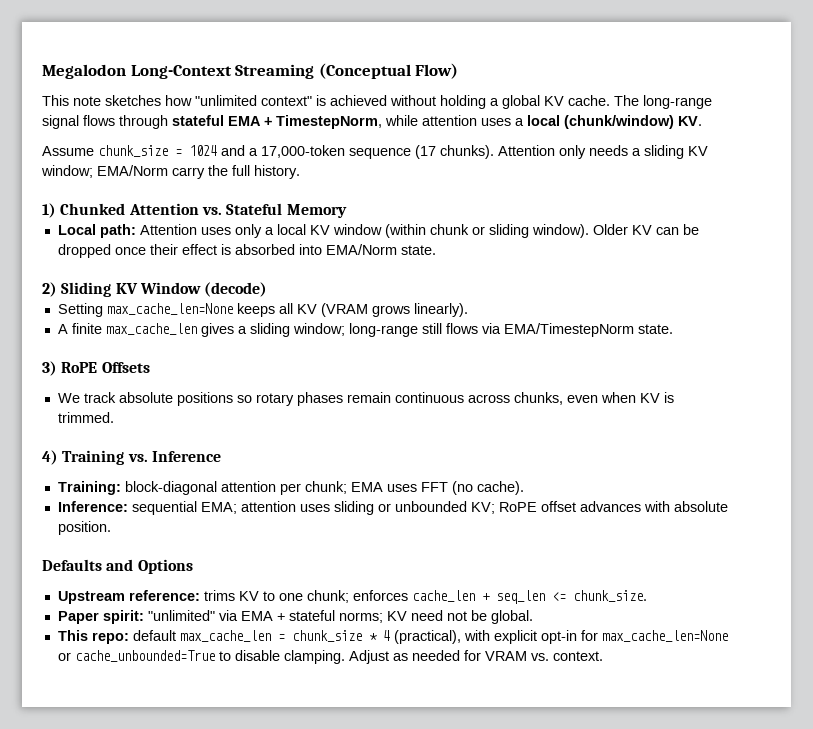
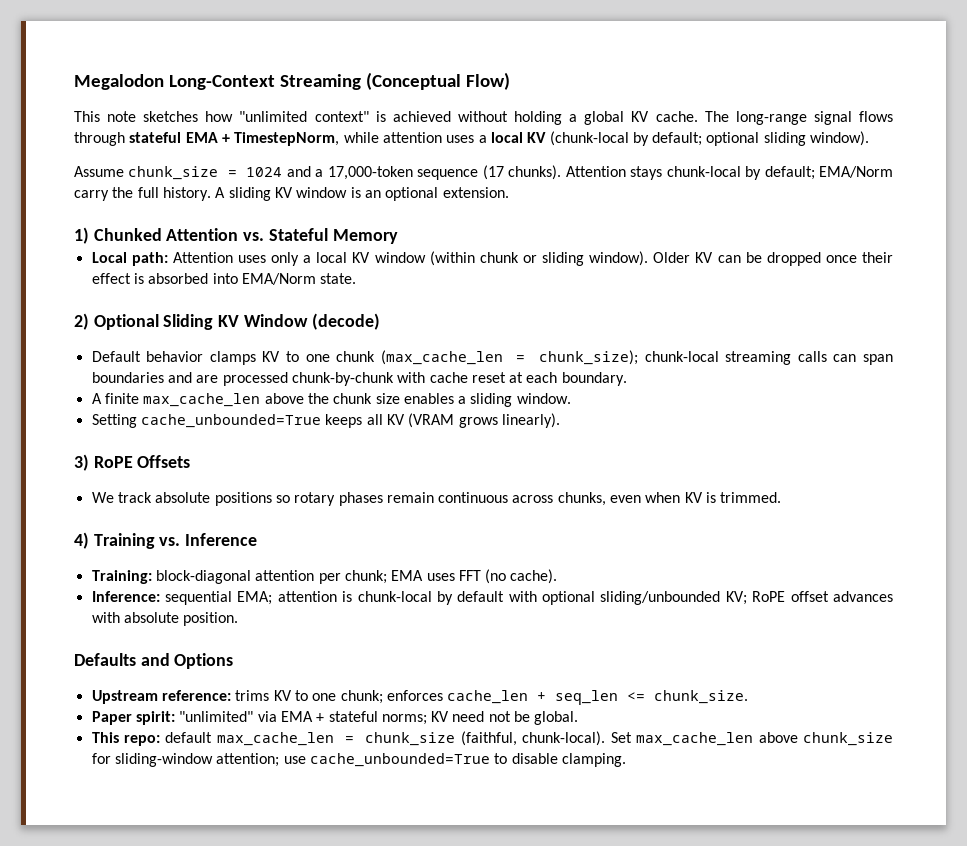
[564,115,702,129] (chunk/window) KV. -> [527,131,870,146] KV (chunk-local by default; optional sliding window).
[559,145,708,159] [41,165,93,178] only needs a sliding KV window; -> [630,166,815,180] stays chunk-local by default;
(300, 172) none -> [215,187,509,201] A sliding KV window is an optional extension.
(57, 289) none -> [93,314,159,330] Optional
(268, 289) none -> [91,350,893,365] [91,372,627,386] [91,393,571,407] // Default behavior clamps KV to one chunk (max_cache_len = chunk_size); chunk-local streaming calls can span boundaries and are processed chunk-by-chunk with cache reset at each boundary. // A finite max_cache_len above the chunk size enables a sliding window.
[106,303,233,315] max_cache_len=None -> [140,414,321,428] cache_unbounded=True
[57,323,673,337] // A finite max_cache_len gives a sliding window; long-range still flows via EMA/TimestepNorm state. -> (560, 420) none
[299,501,467,515] uses sliding or unbounded -> [342,591,721,605] is chunk-local by default with optional sliding/unbounded
[368,630,728,644] [57,650,603,664] * 4 (practical), with explicit opt-in for max_cache_len=None or cache_unbounded=True to disable clamping. Adjust as needed for VRAM vs. context. -> [460,731,893,746] [91,753,626,767] (faithful, chunk-local). Set max_cache_len above chunk_size for sliding-window attention; use cache_unbounded=True to disable clamping.

